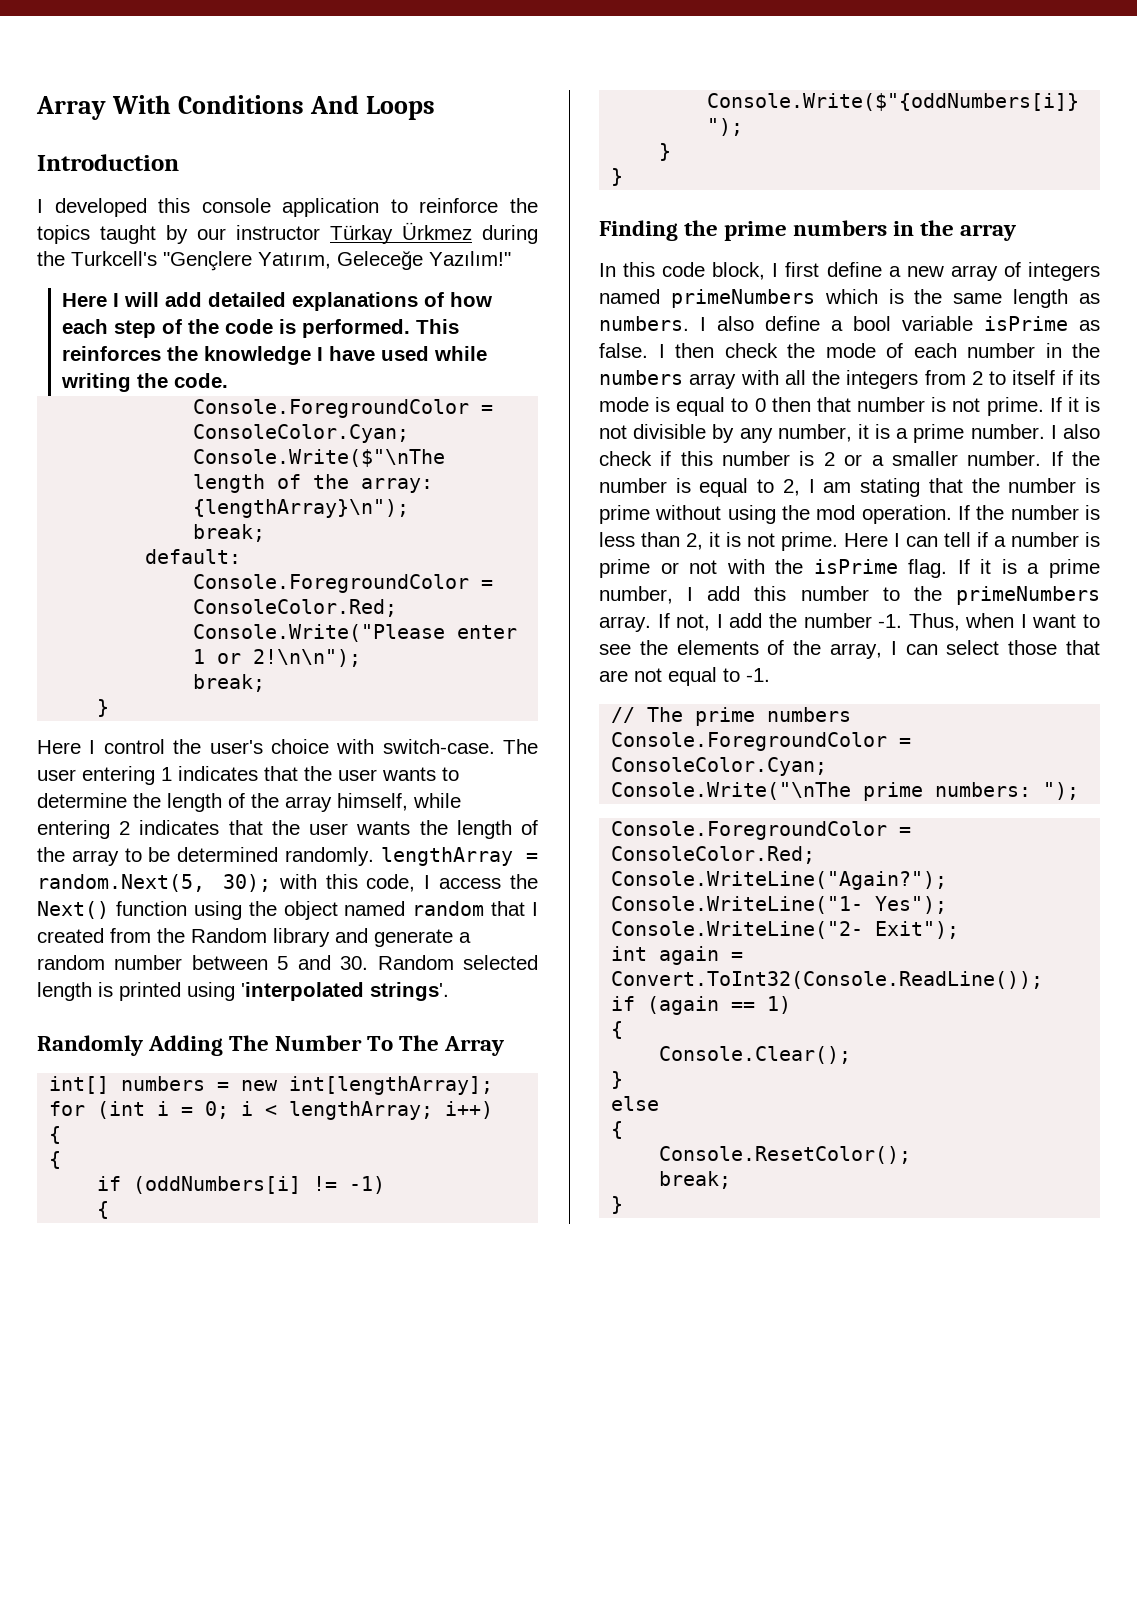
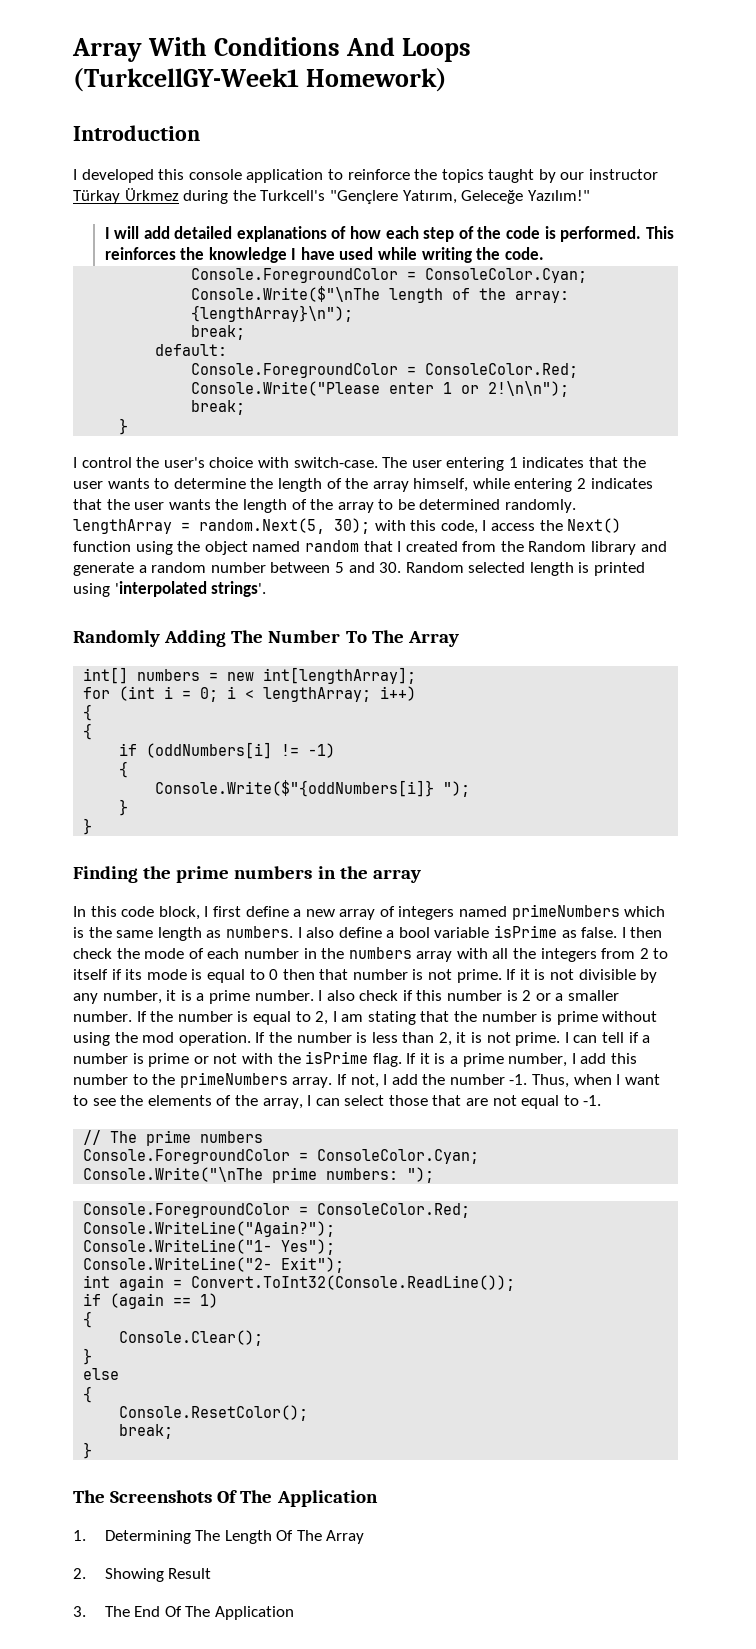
(436, 108) none -> [73,68,447,92] (TurkcellGY-Week1 Homework)
[61,293,107,307] Here -> (590, 195) none
[37,740,81,754] Here -> (129, 426) none
[844,533,888,547] Here -> (561, 1039) none
(624, 1205) none -> [73,1490,378,1507] [73,1530,365,1544] [73,1568,212,1582] [73,1606,294,1620] // The Screenshots Of The Application // 1. Determining The Length Of The Array // 2. Showing Result // 3. The End Of The Application

